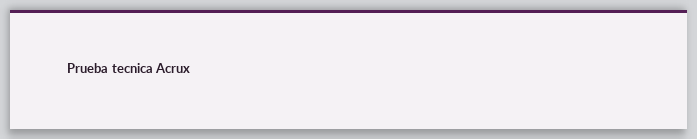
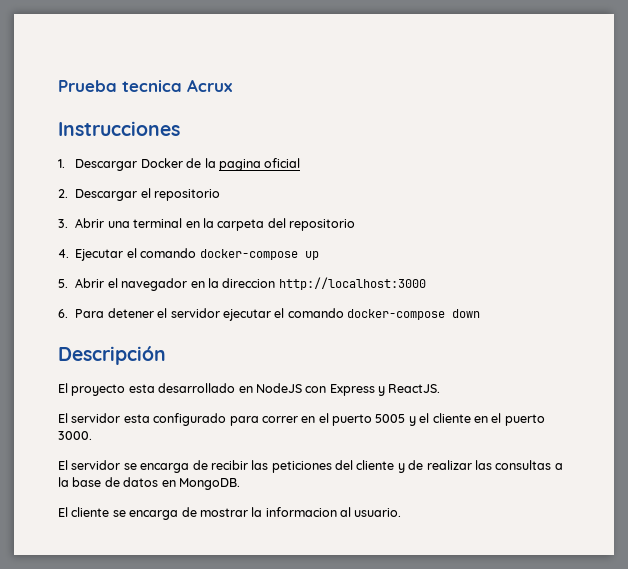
(191, 68) none -> [58,121,180,136] [58,158,301,171] [58,188,221,201] [58,218,356,231] [58,248,319,261] [58,277,426,291] [58,308,481,321] [58,346,166,365] [58,383,441,396] [58,413,545,426] [58,431,92,440] [58,460,563,473] [58,477,240,490] [58,507,402,520] // Instrucciones // 1. Descargar Docker de la pagina oficial // 2. Descargar el repositorio // 3. Abrir una terminal en la carpeta del repositorio // 4. Ejecutar el comando docker-compose up // 5. Abrir el navegador en la direccion http://localhost:3000 // 6. Para detener el servidor ejecutar el comando docker-compose down // Descripción // El proyecto esta desarrollado en NodeJS con Express y ReactJS. // El servidor esta configurado para correr en el puerto 5005 y el cliente en el puerto 3000. // El servidor se encarga de recibir las peticiones del cliente y de realizar las consultas a la base de datos en MongoDB. // El cliente se encarga de mostrar la informacion al usuario.

